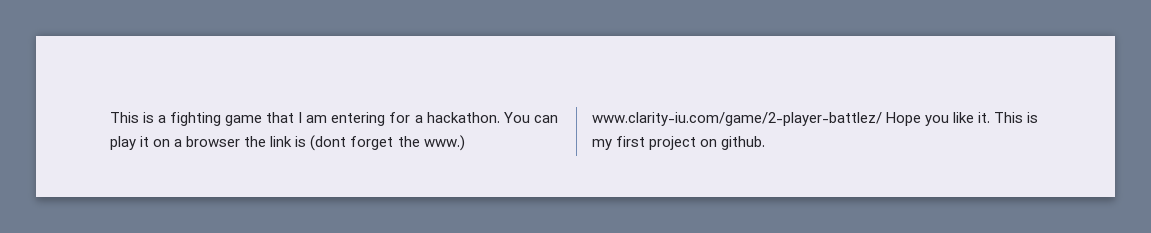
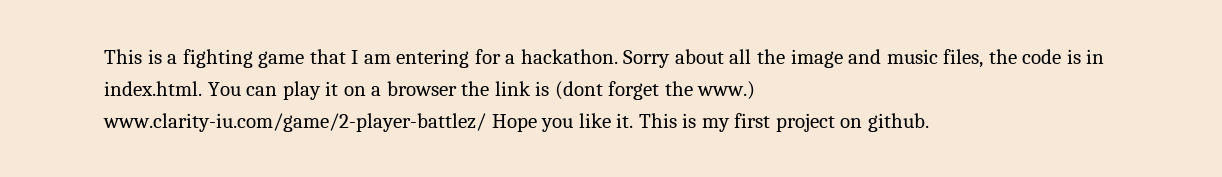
(500, 117) none -> [623,49,1105,68] [104,81,202,96] Sorry about all the image and music files, the code is in index.html.

